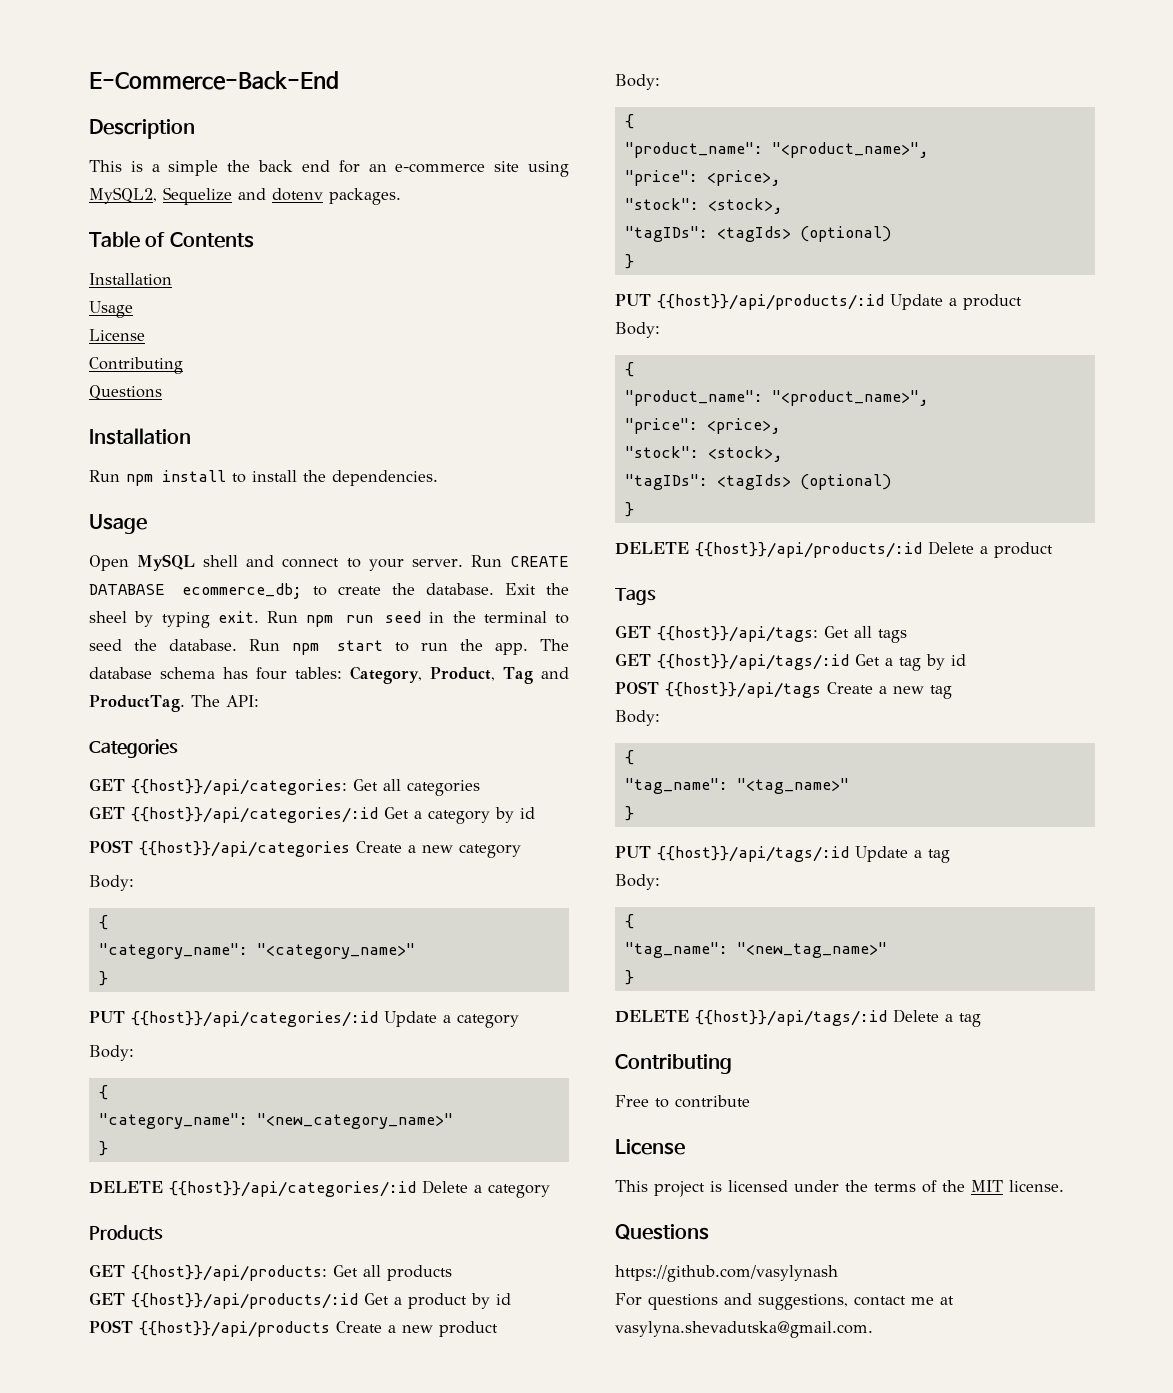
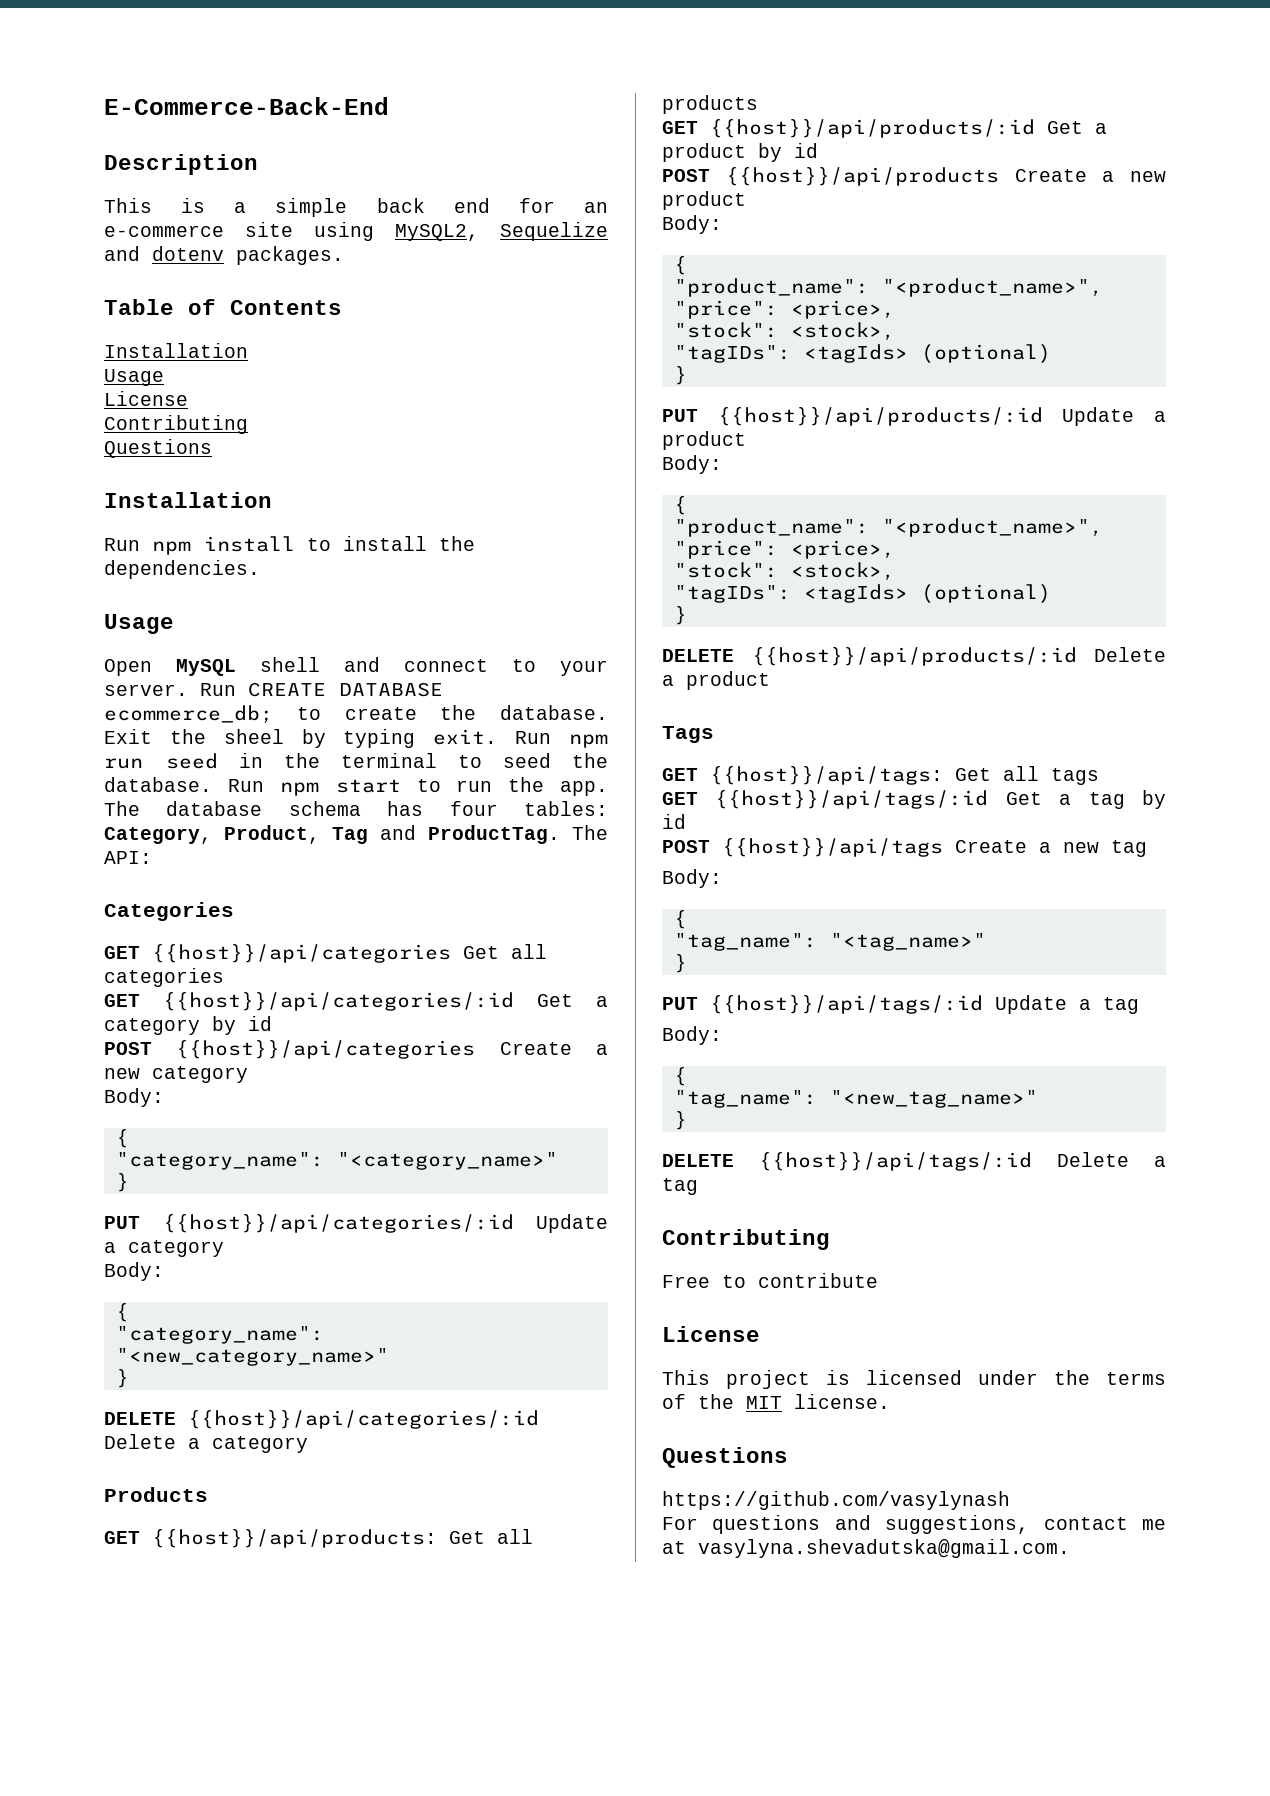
[227,160,251,172] the -> (348, 207) none
[131,779,347,795] {{host}}/api/categories: -> [152,944,451,963] {{host}}/api/categories

